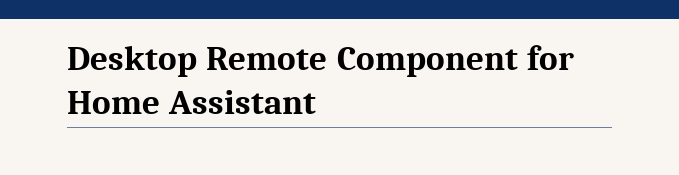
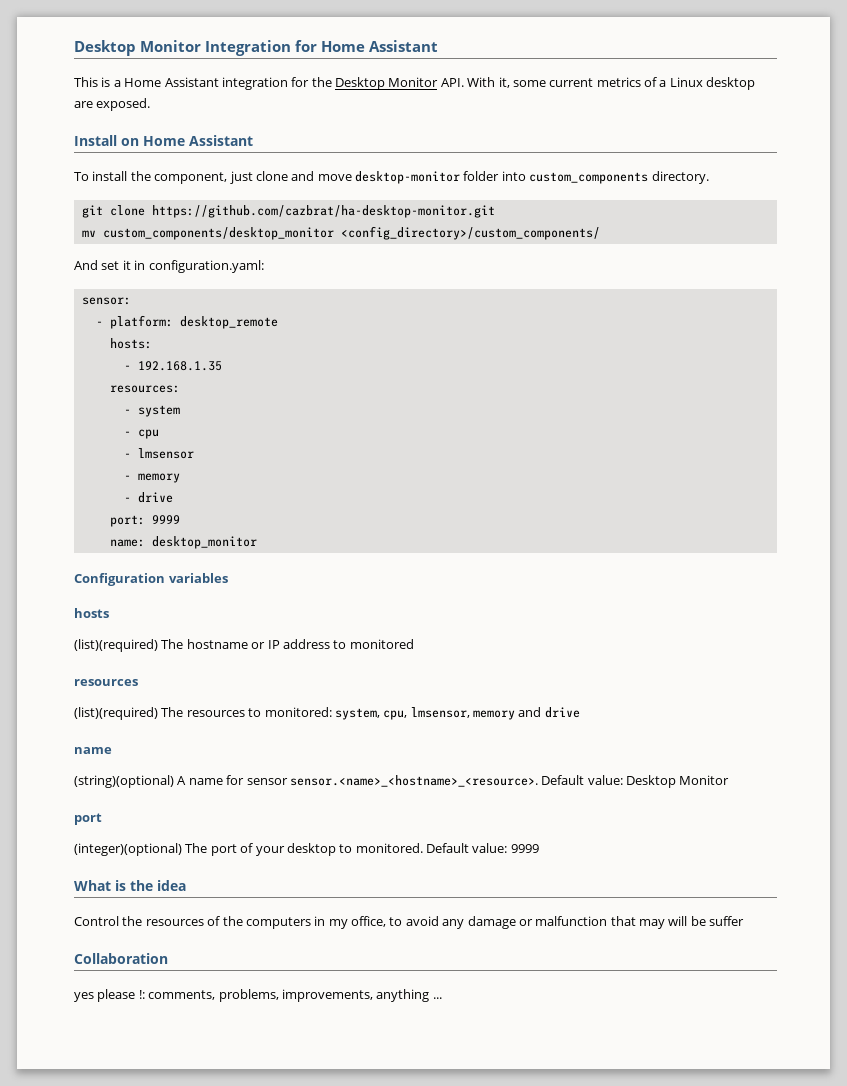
[67,45,518,77] Desktop Remote Component -> [74,40,291,56] Desktop Monitor Integration
(317, 102) none -> [74,77,756,90] [74,98,151,111] [74,135,253,146] [74,171,709,184] [81,205,495,218] [81,226,600,240] [74,260,264,273] [81,297,131,305] [95,315,278,329] [109,338,152,349] [123,361,222,371] [109,385,180,393] [123,405,180,417] [123,429,159,439] [123,448,194,459] [123,473,180,483] [123,492,173,503] [109,515,180,527] [109,536,257,549] [74,573,228,586] [74,608,109,618] [74,639,414,652] [74,679,138,686] [74,707,580,720] [74,747,112,754] [74,775,730,788] [74,813,102,825] [74,843,539,856] [74,880,186,891] [74,916,745,929] [74,953,168,964] [74,989,442,1002] // This is a Home Assistant integration for the Desktop Monitor API. With it, some current metrics of a Linux desktop are exposed. // Install on Home Assistant // To install the component, just clone and move desktop-monitor folder into custom_components directory. // git clone https://github.com/cazbrat/ha-desktop-monitor.git // mv custom_components/desktop_monitor <config_directory>/custom_components/ // And set it in configuration.yaml: // sensor: // - platform: desktop_remote // hosts: // - 192.168.1.35 // resources: // - system // - cpu // - lmsensor // - memory // - drive // port: 9999 // name: desktop_monitor // Configuration variables // hosts // (list)(required) The hostname or IP address to monitored // resources // (list)(required) The resources to monitored: system, cpu, lmsensor, memory and drive // name // (string)(optional) A name for sensor sensor.<name>_<hostname>_<resource>. Default value: Desktop Monitor // port // (integer)(optional) The port of your desktop to monitored. Default value: 9999 // What is the idea // Control the resources of the computers in my office, to avoid any damage or malfunction that may will be suffer // Collaboration // yes please !: comments, problems, improvements, anything ...

